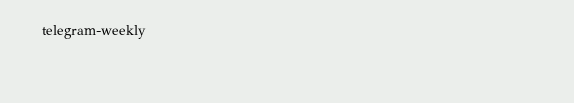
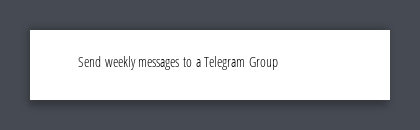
[42,25,146,39] telegram-weekly -> [78,56,278,70] Send weekly messages to a Telegram Group

